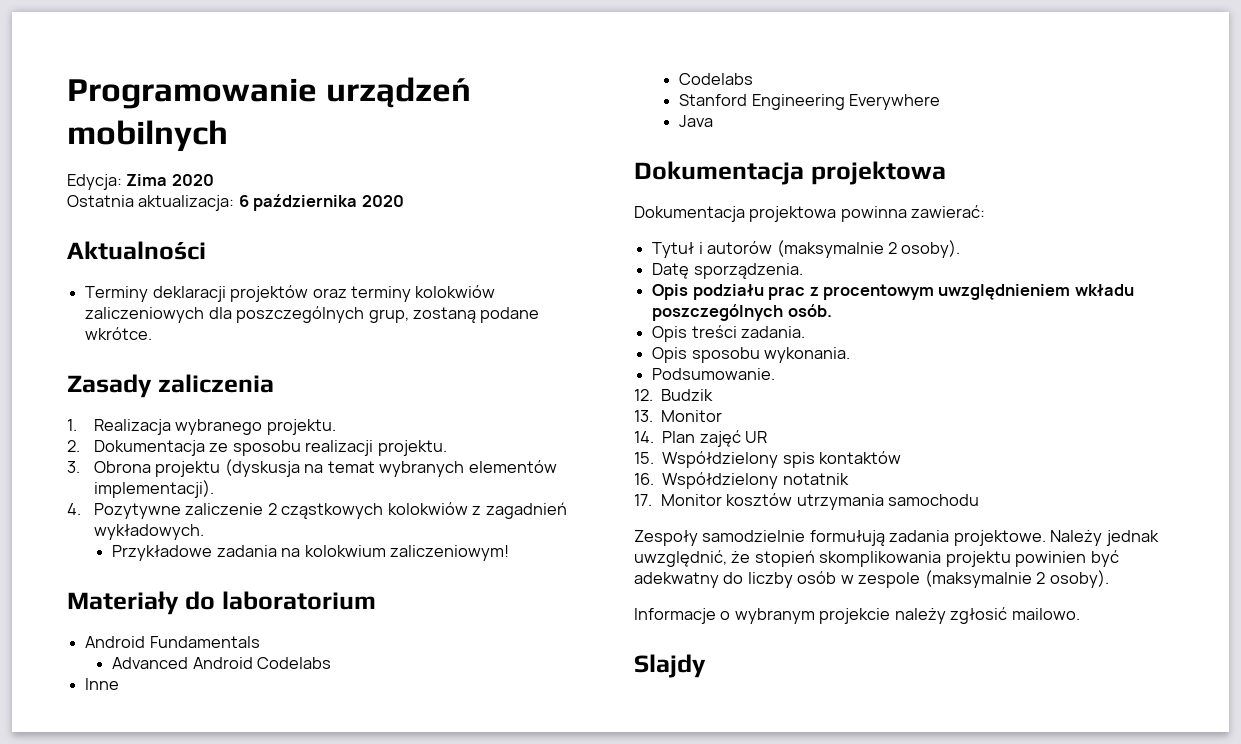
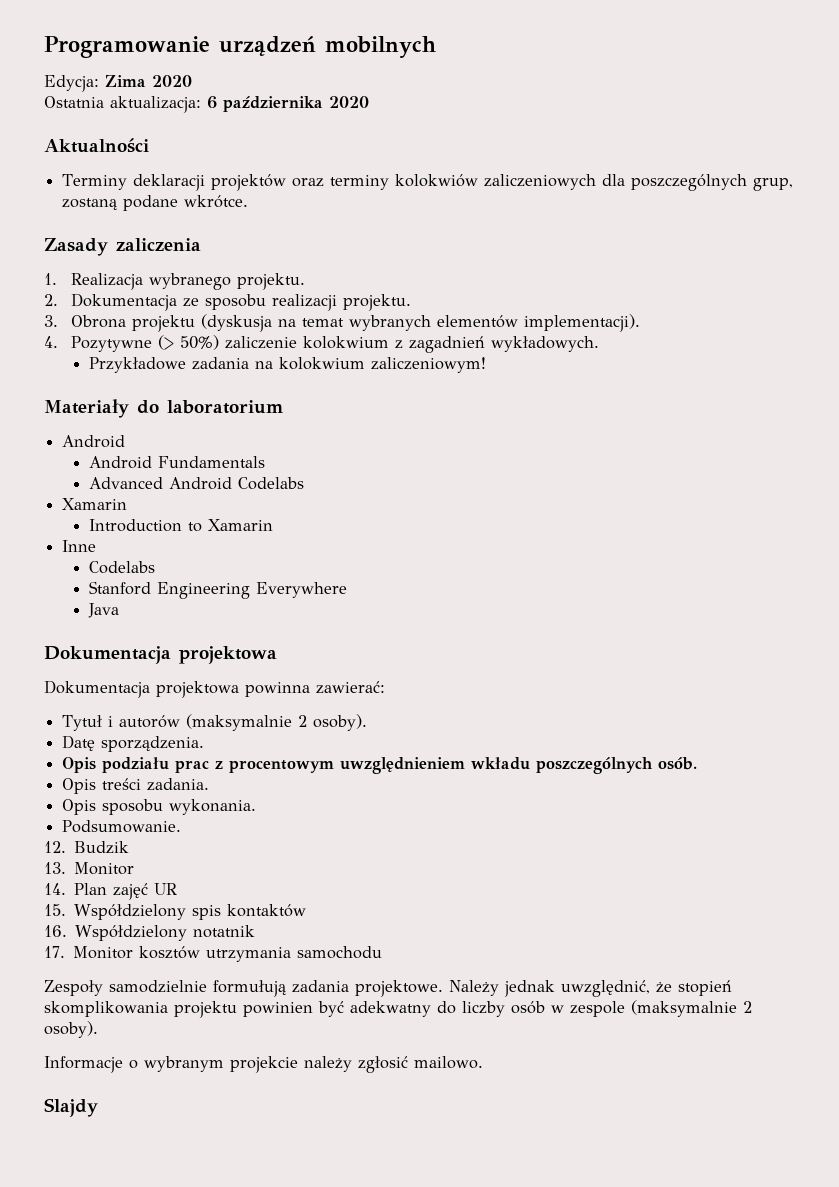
[185,502,468,519] zaliczenie 2 cząstkowych kolokwiów -> [157,335,389,350] (> 50%) zaliczenie kolokwium
(146, 642) none -> [88,456,152,469] // Android
(332, 663) none -> [62,498,128,510] [88,519,273,532] // Xamarin // Introduction to Xamarin

